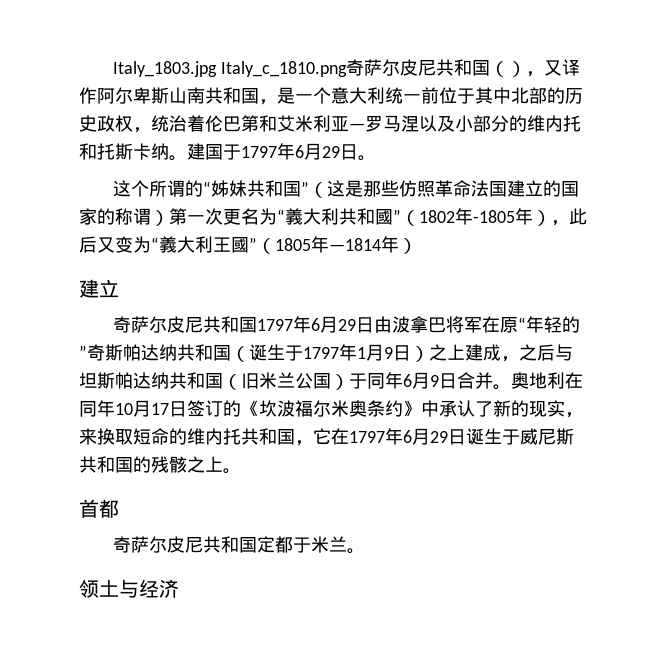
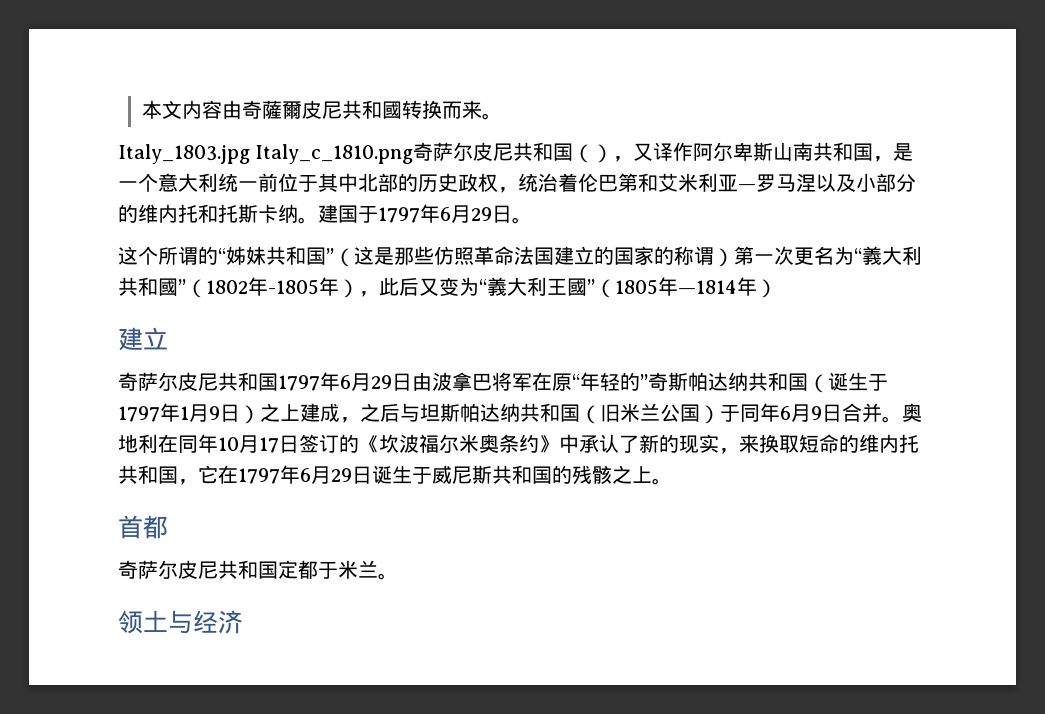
(113, 69) none -> [142,100,503,120] 本文内容由奇薩爾皮尼共和國转换而来。 //

